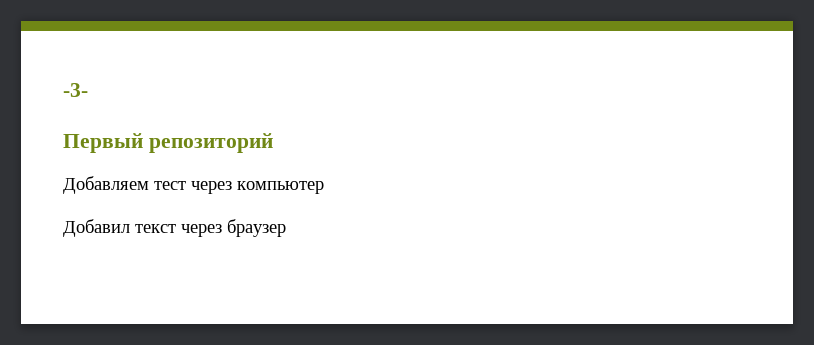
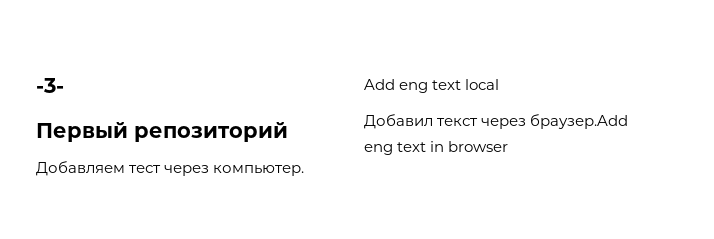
[237,181,324,194] [63,219,286,237] компьютер // Добавил текст через браузер -> [213,165,305,176] [364,79,500,93] [364,114,629,129] [364,141,509,155] компьютер. Add eng text local // Добавил текст через браузер.Add eng text in browser

